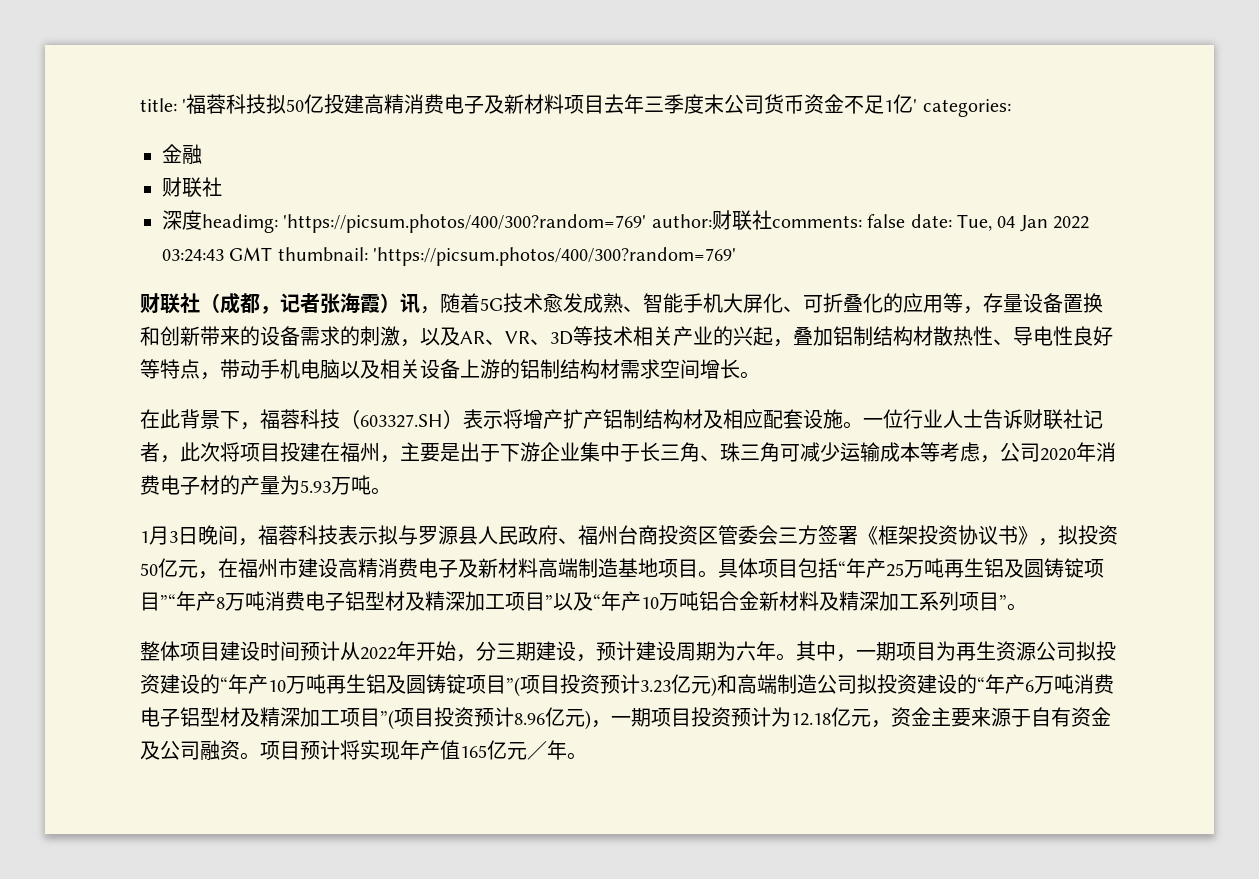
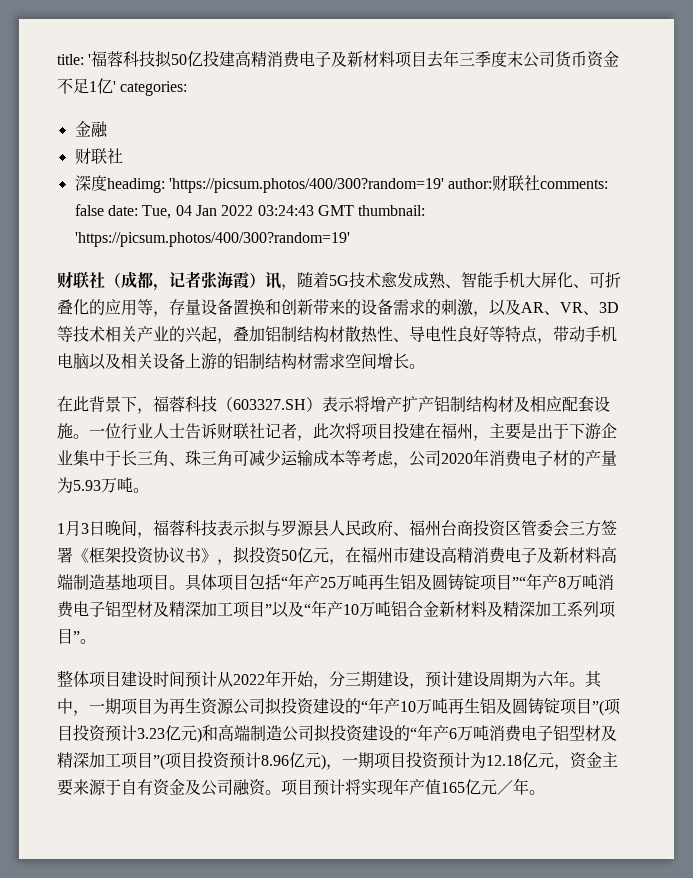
[283,214,647,233] 'https://picsum.photos/400/300?random=769' -> [168,178,444,193] 'https://picsum.photos/400/300?random=19'
[373,247,737,266] 'https://picsum.photos/400/300?random=769' -> [74,232,350,247] 'https://picsum.photos/400/300?random=19'

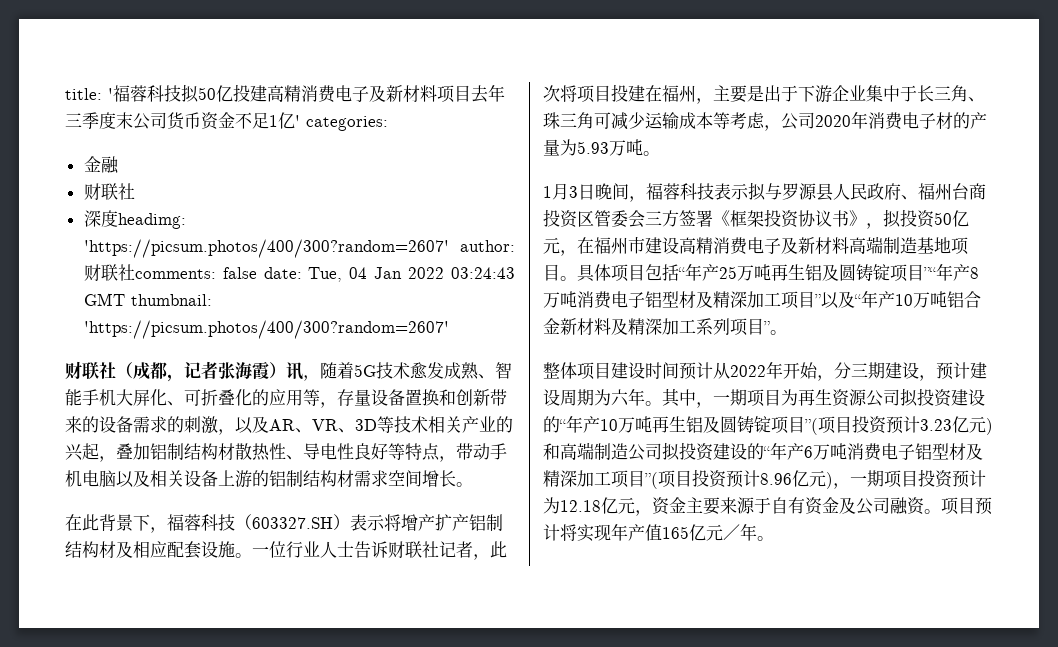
[168,178,444,193] 'https://picsum.photos/400/300?random=19' -> [83,239,449,258] 'https://picsum.photos/400/300?random=2607'
[74,232,350,247] 'https://picsum.photos/400/300?random=19' -> [83,320,449,339] 'https://picsum.photos/400/300?random=2607'

